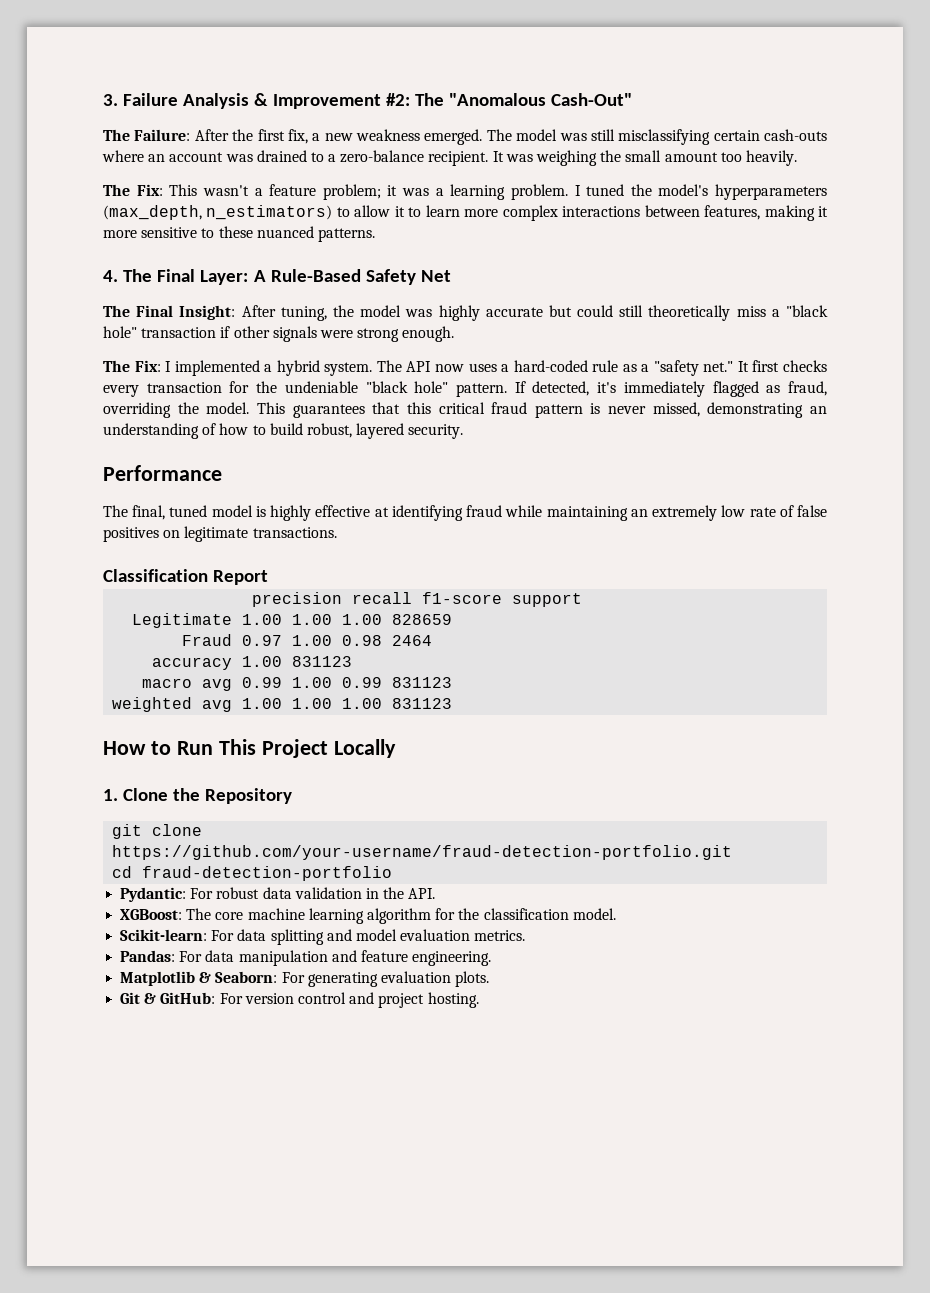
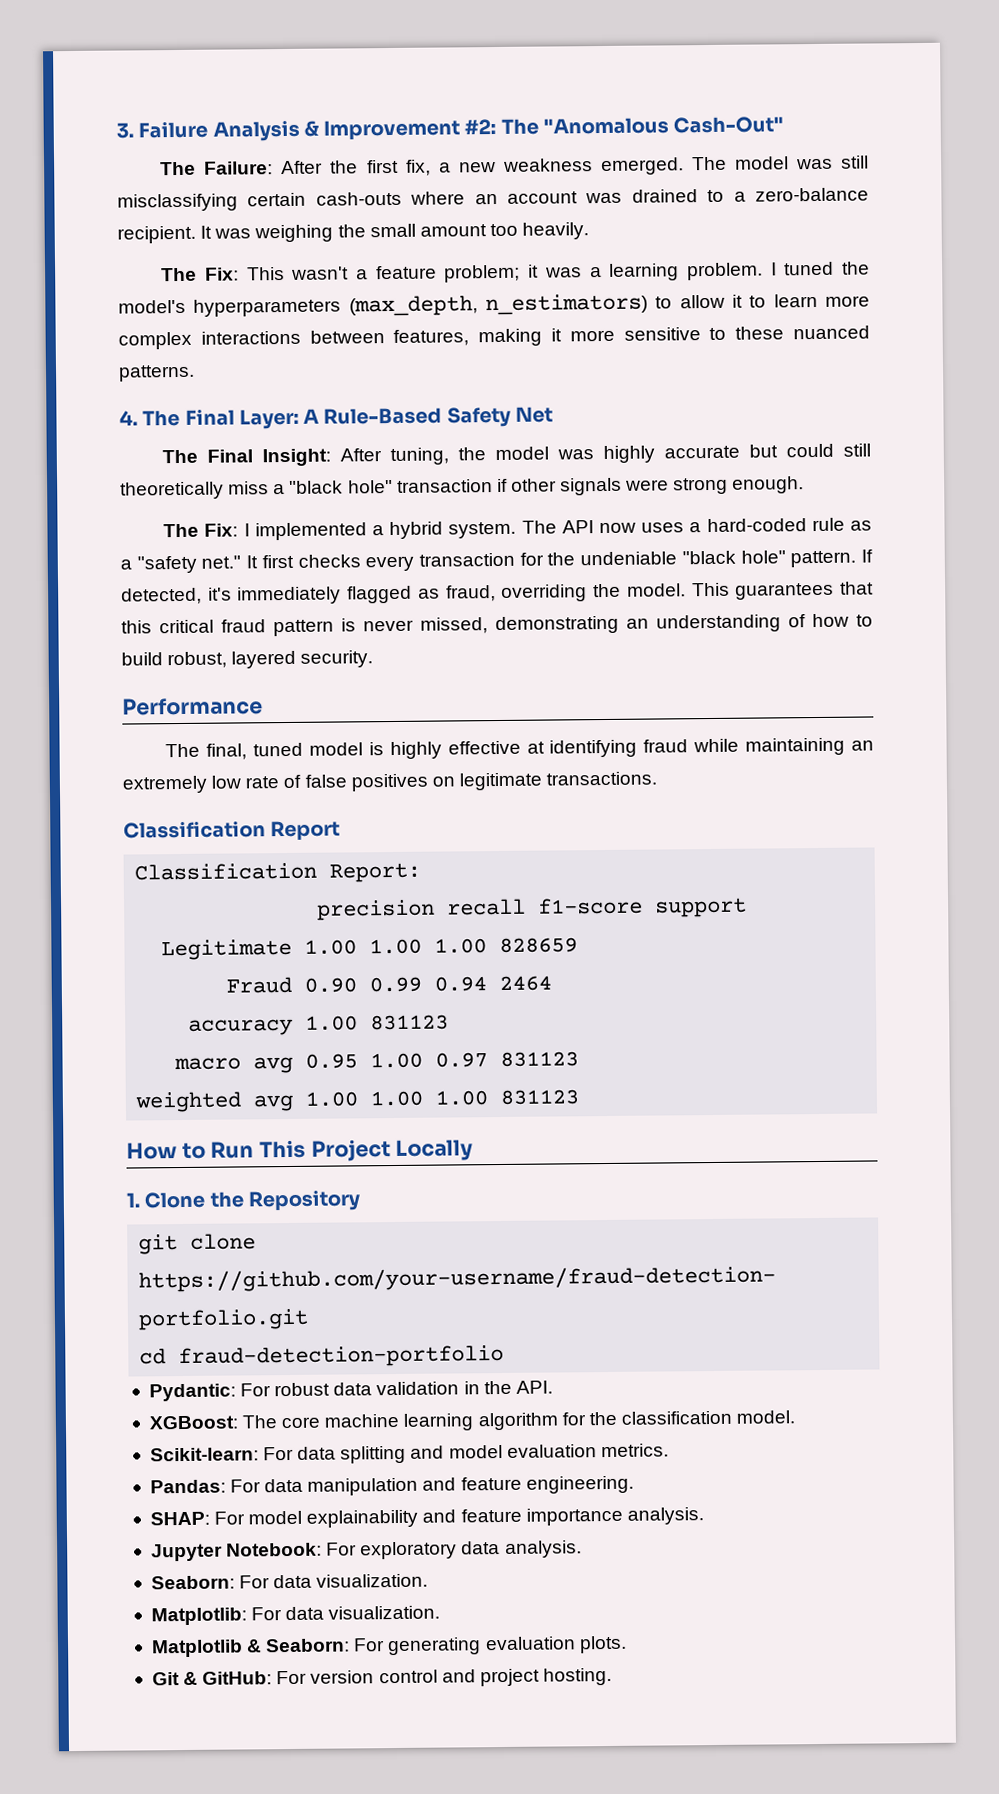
(269, 577) none -> [134,862,422,883] // Classification Report:
[242,635,383,646] 0.97 1.00 0.98 -> [304,976,488,993] 0.90 0.99 0.94
[242,677,383,688] 0.99 1.00 0.99 -> [305,1052,489,1069] 0.95 1.00 0.97
(492, 958) none -> [149,1507,704,1528] [150,1540,582,1562] [150,1573,429,1590] [150,1605,441,1626] // SHAP: For model explainability and feature importance analysis. // Jupyter Notebook: For exploratory data analysis. // Seaborn: For data visualization. // Matplotlib: For data visualization.

